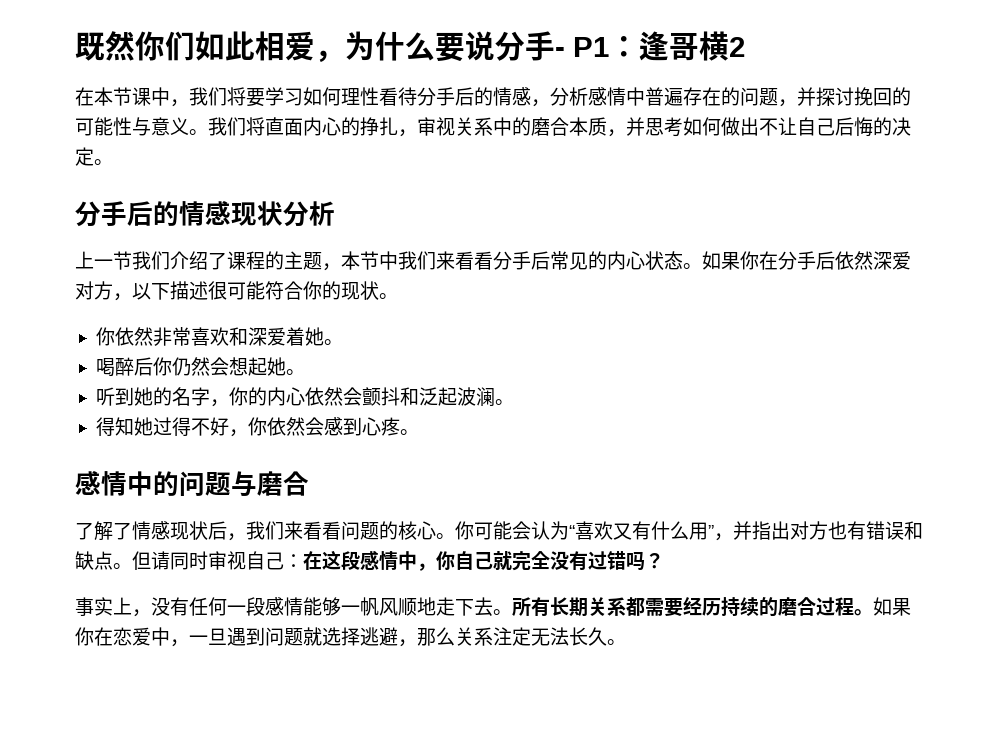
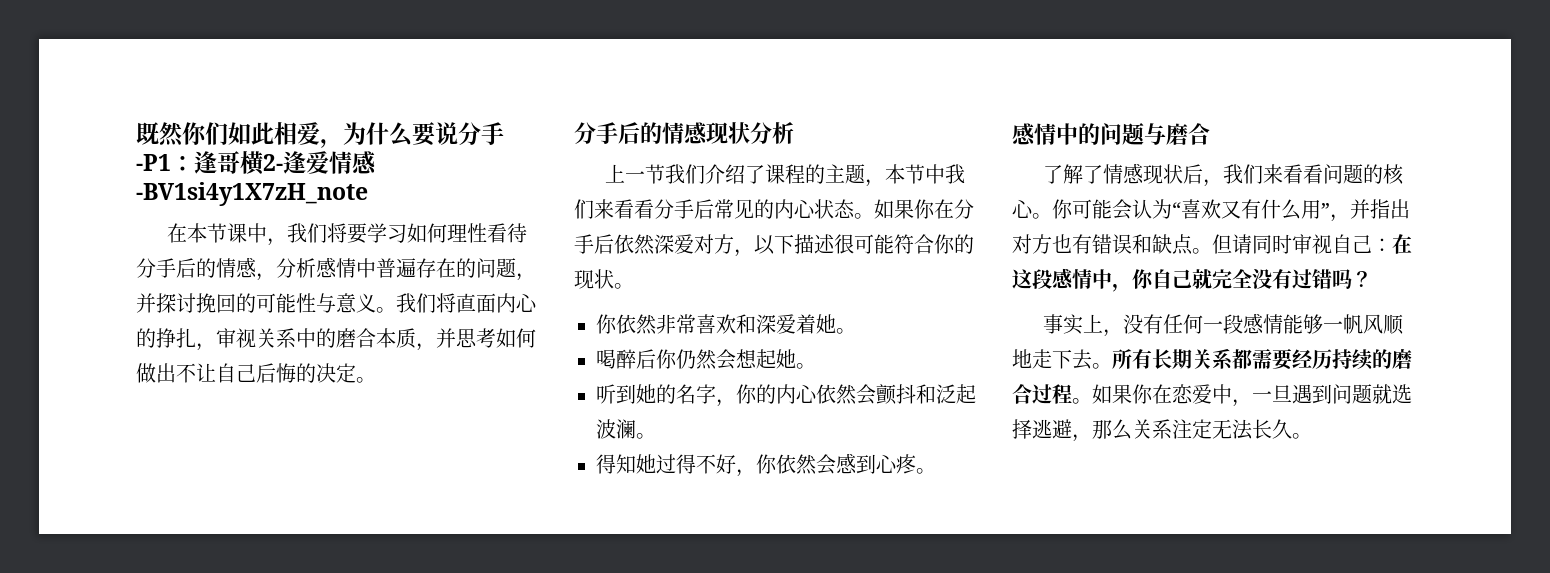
[555,31,745,61] - P1：逢哥横2 -> [136,151,377,175] [136,182,368,206] -P1：逢哥横2-逢爱情感-BV1si4y1X7zH_note

